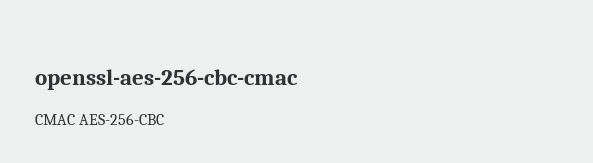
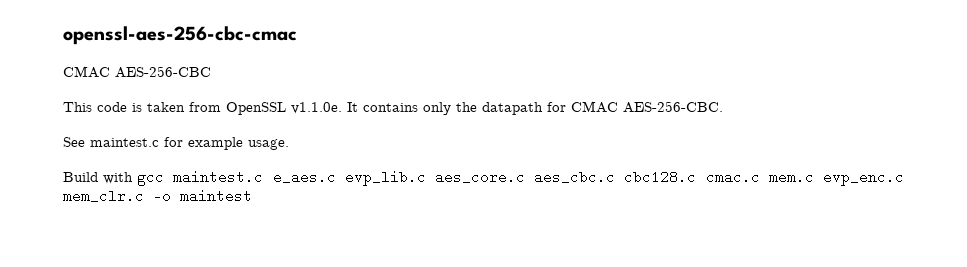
(165, 119) none -> [63,101,723,115] [63,137,289,150] [63,170,904,186] [63,189,252,203] // This code is taken from OpenSSL v1.1.0e. It contains only the datapath for CMAC AES-256-CBC. // See maintest.c for example usage. // Build with gcc maintest.c e_aes.c evp_lib.c aes_core.c aes_cbc.c cbc128.c cmac.c mem.c evp_enc.c mem_clr.c -o maintest

